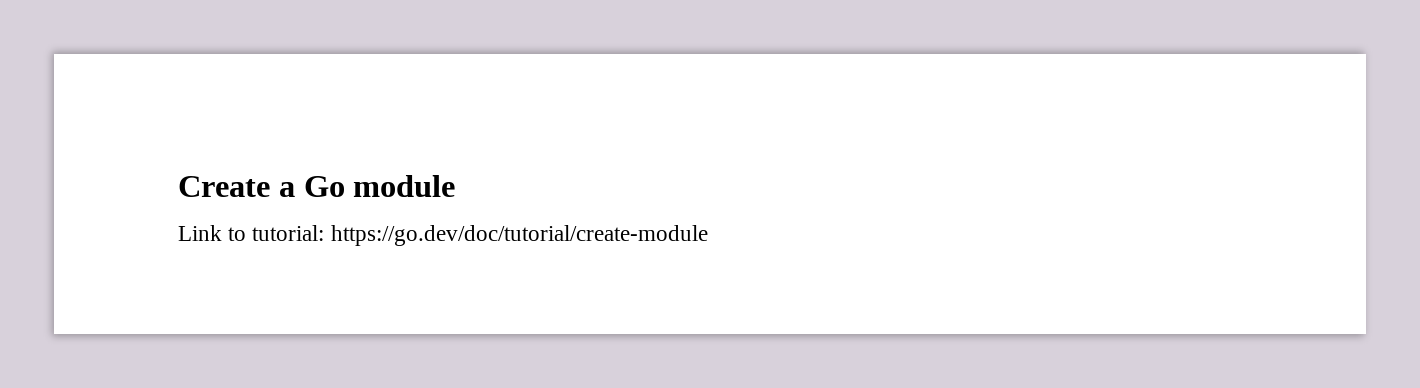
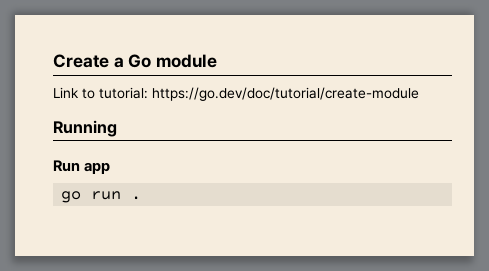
(708, 235) none -> [53,120,117,137] [53,160,111,174] [61,191,142,203] // Running // Run app // go run .

